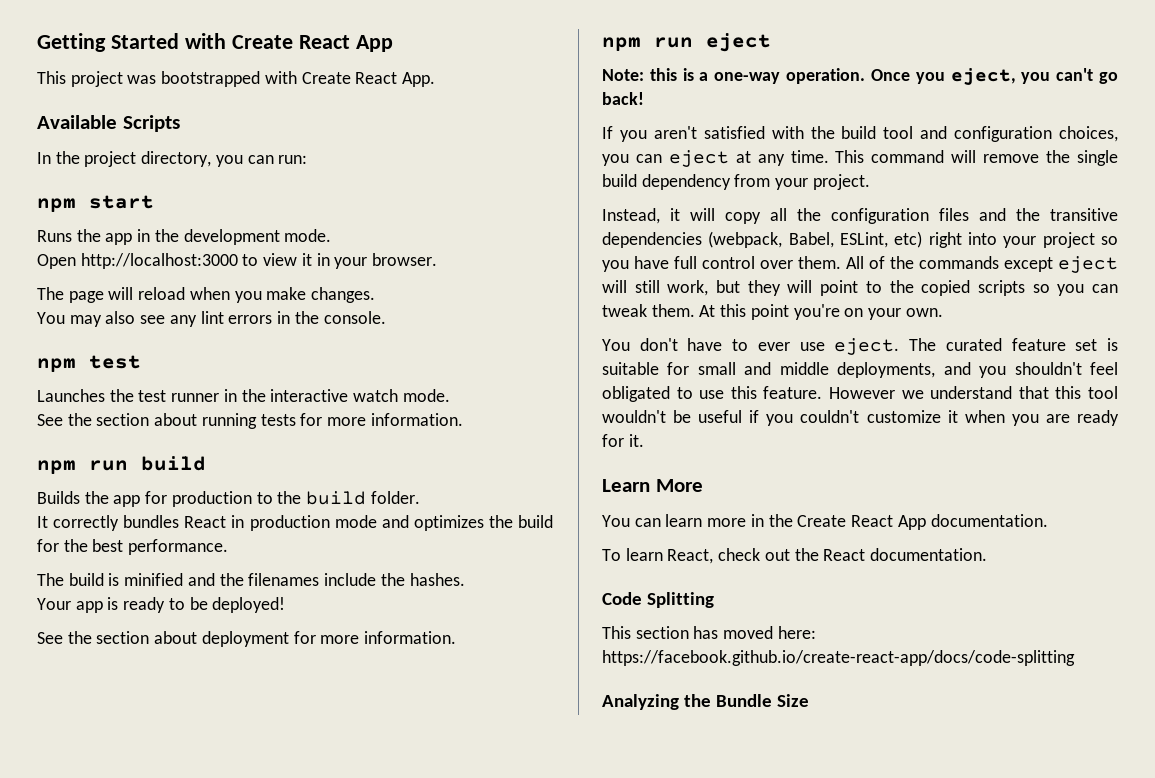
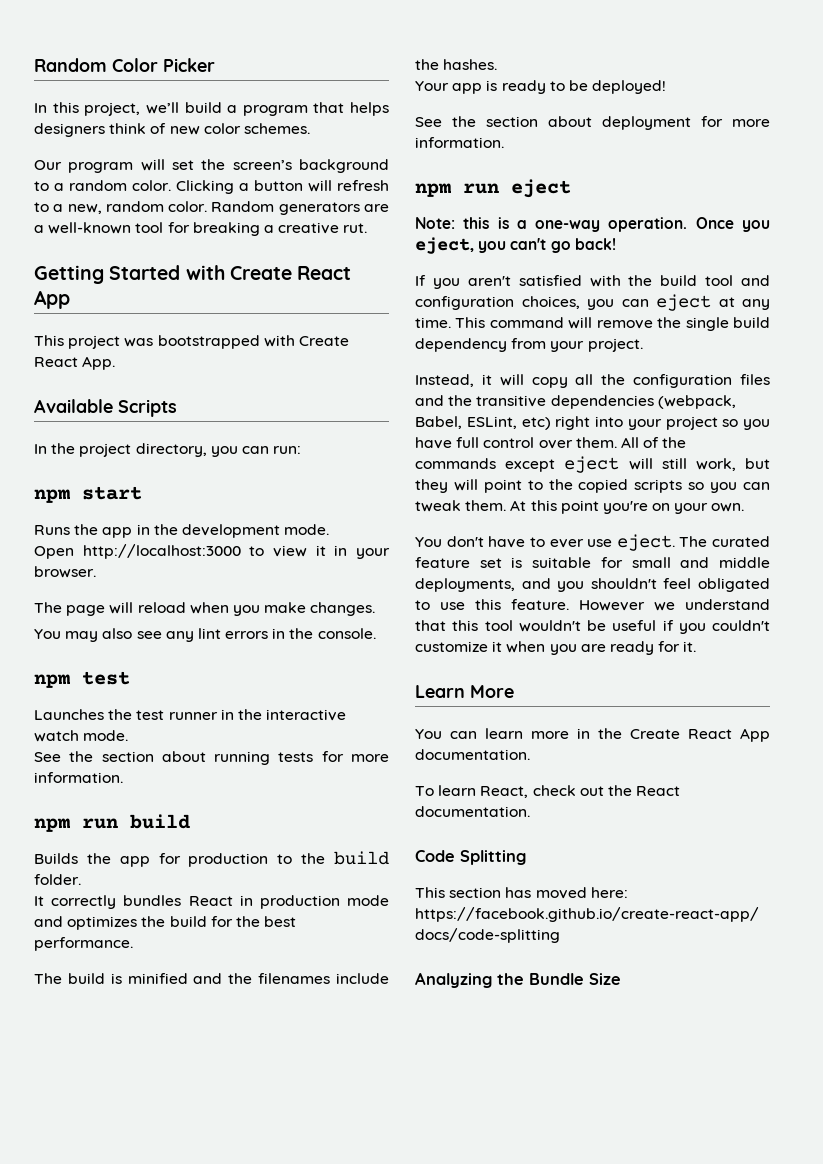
(37, 42) none -> [34,58,215,72] [34,102,389,116] [34,123,310,137] [34,159,389,173] [34,180,389,194] [34,201,389,215] [34,222,368,236] Random Color Picker // In this project, we’ll build a program that helps designers think of new color schemes. // Our program will set the screen’s background to a random color. Clicking a button will refresh to a new, random color. Random generators are a well-known tool for breaking a creative rut. //

